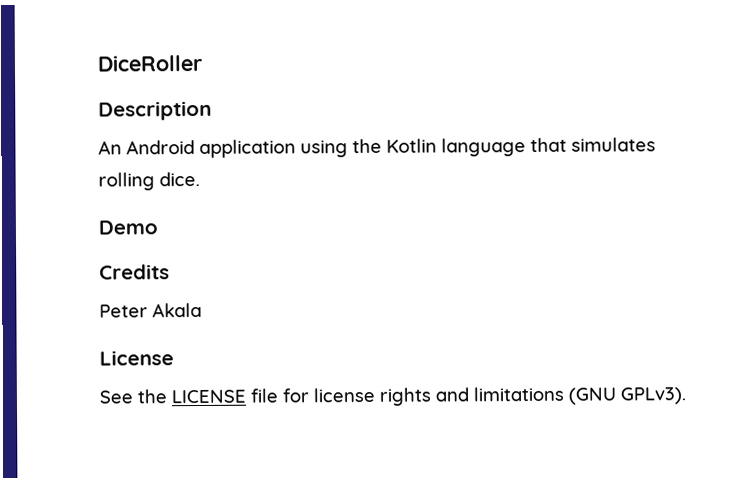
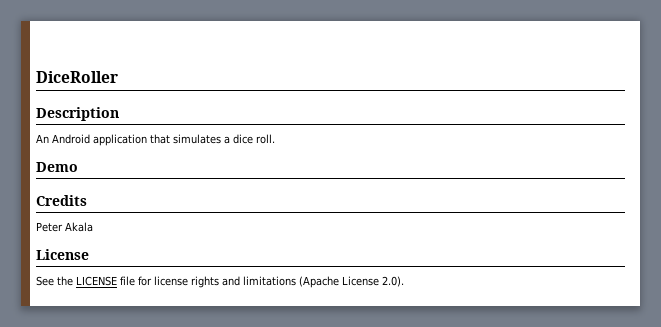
[300,137,656,158] [98,171,200,191] using the Kotlin language that simulates rolling dice. -> [150,134,275,144] that simulates a dice roll.
[568,387,686,405] (GNU GPLv3). -> [299,276,404,288] (Apache License 2.0).

